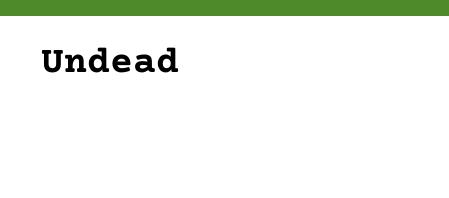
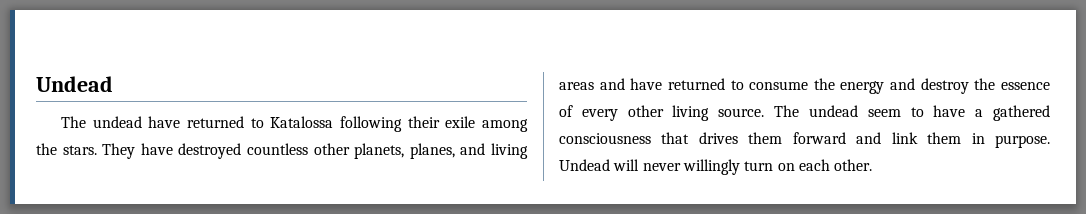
[41,47,179,73] Undead -> [36,76,113,92] [61,116,528,132] [36,143,529,159] [559,78,1050,94] [559,105,1050,121] [559,132,1050,148] [559,159,873,175] Undead // The undead have returned to Katalossa following their exile among the stars. They have destroyed countless other planets, planes, and living areas and have returned to consume the energy and destroy the essence of every other living source. The undead seem to have a gathered consciousness that drives them forward and link them in purpose. Undead will never willingly turn on each other.

